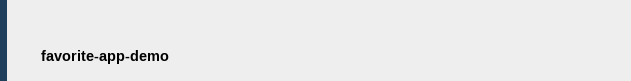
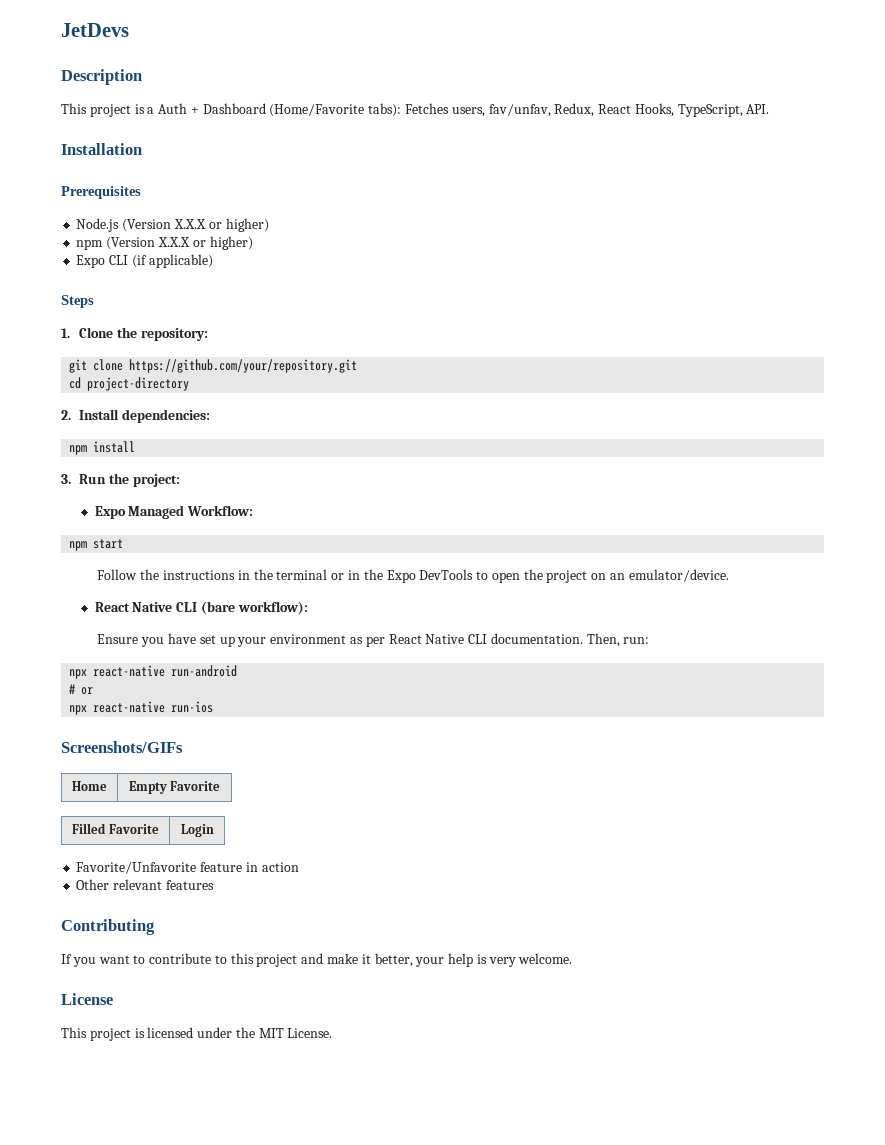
[41,50,169,64] favorite-app-demo -> [61,23,129,37] [61,69,142,85] [61,103,770,117] [61,143,142,155] [61,186,141,199] [76,218,269,232] [76,236,253,250] [76,254,213,268] [61,295,94,308] [61,327,208,341] [69,359,358,373] [69,377,190,391] [61,409,211,423] [69,441,136,455] [61,473,180,487] [94,505,254,519] [69,539,124,551] [97,569,729,583] [94,601,308,615] [97,633,650,647] [69,665,238,679] [69,684,94,695] [69,701,214,715] [61,741,183,753] [72,781,107,791] [128,781,221,794] [72,823,159,834] [180,824,214,837] [76,862,299,874] [76,879,214,890] [61,919,155,935] [61,953,573,967] [61,993,113,1005] [61,1027,333,1041] JetDevs // Description // This project is a Auth + Dashboard (Home/Favorite tabs): Fetches users, fav/unfav, Redux, React Hooks, TypeScript, API. // Installation // Prerequisites // Node.js (Version X.X.X or higher) // npm (Version X.X.X or higher) // Expo CLI (if applicable) // Steps // 1. Clone the repository: // git clone https://github.com/your/repository.git // cd project-directory // 2. Install dependencies: // npm install // 3. Run the project: // Expo Managed Workflow: // npm start // Follow the instructions in the terminal or in the Expo DevTools to open the project on an emulator/device. // React Native CLI (bare workflow): // Ensure you have set up your environment as per React Native CLI documentation. Then, run: // npx react-native run-android // # or // npx react-native run-ios // Screenshots/GIFs // Home | Empty Favorite // Filled Favorite | Login // Favorite/Unfavorite feature in action // Other relevant features // Contributing // If you want to contribute to this project and make it better, your help is very welcome. // License // This project is licensed under the MIT License.

